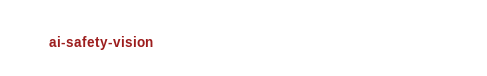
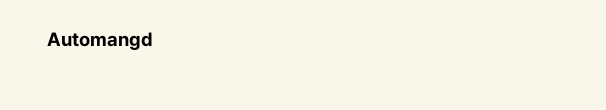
[49,36,153,50] ai-safety-vision -> [47,32,153,50] Automangd

